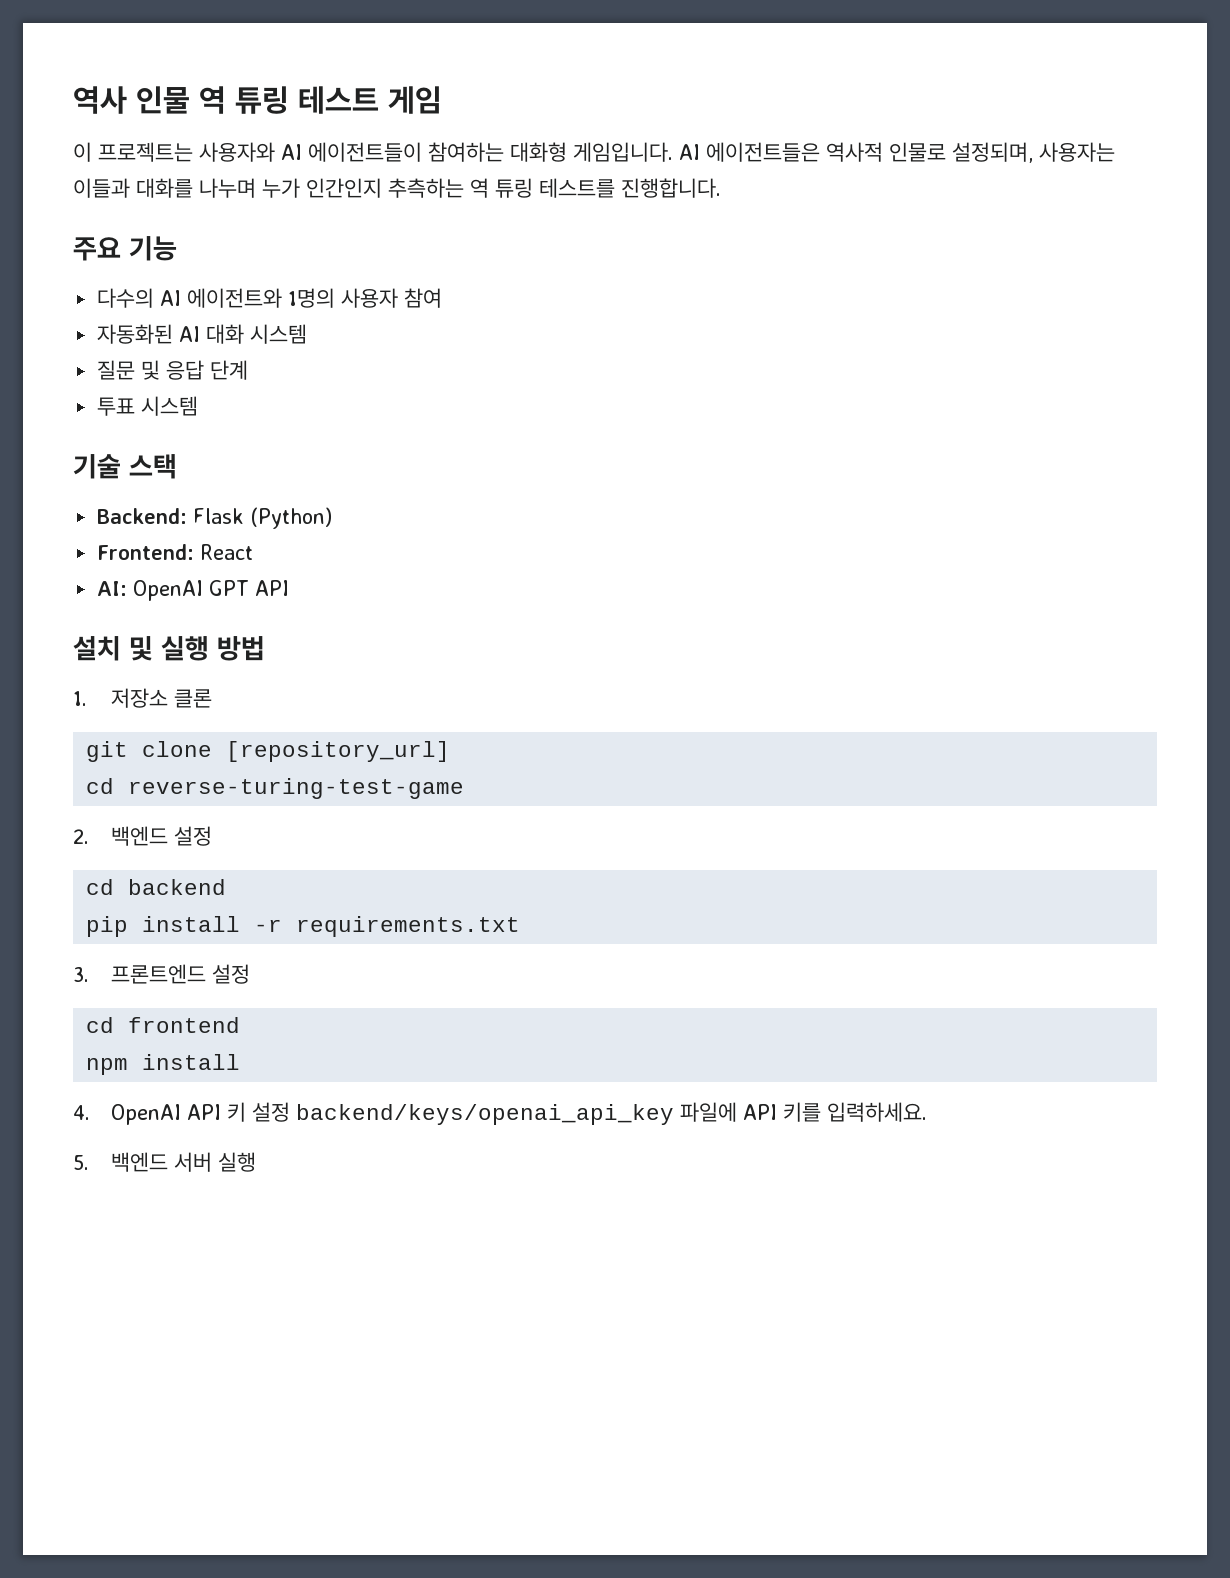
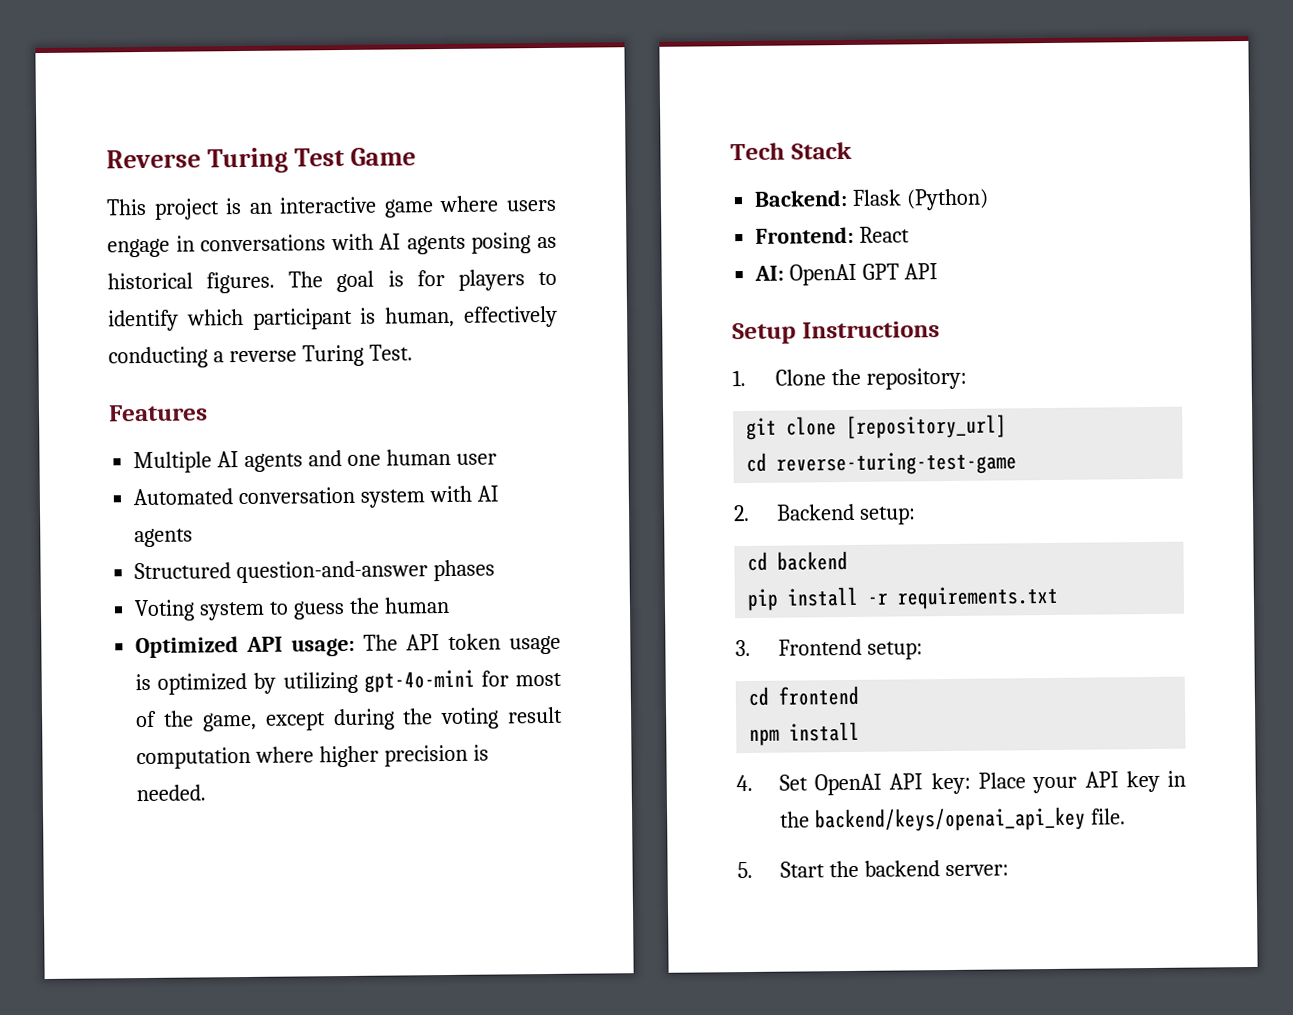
[73,86,442,114] [73,142,1115,163] [73,178,721,198] [73,236,177,261] [97,288,443,308] [97,324,308,344] [97,360,249,380] [97,396,199,416] [73,454,177,479] 역사 인물 역 튜링 테스트 게임 // 이 프로젝트는 사용자와 AI 에이전트들이 참여하는 대화형 게임입니다. AI 에이전트들은 역사적 인물로 설정되며, 사용자는 이들과 대화를 나누며 누가 인간인지 추측하는 역 튜링 테스트를 진행합니다. // 주요 기능 // 다수의 AI 에이전트와 1명의 사용자 참여 // 자동화된 AI 대화 시스템 // 질문 및 응답 단계 // 투표 시스템 // 기술 스택 -> [106,147,416,174] [106,195,557,220] [107,232,557,258] [107,269,558,294] [108,305,558,332] [108,344,413,369] [108,404,208,422] [133,448,497,474] [133,485,499,508] [134,528,194,548] [134,559,496,584] [134,596,450,622] [135,633,562,659] [135,669,562,695] [136,706,563,732] [136,744,489,770] [136,784,207,802] [730,141,852,161] Reverse Turing Test Game // This project is an interactive game where users engage in conversations with AI agents posing as historical figures. The goal is for players to identify which participant is human, effectively conducting a reverse Turing Test. // Features // Multiple AI agents and one human user // Automated conversation system with AI agents // Structured question-and-answer phases // Voting system to guess the human // Optimized API usage: The API token usage is optimized by utilizing gpt-4o-mini for most of the game, except during the voting result computation where higher precision is needed. // Tech Stack
[73,636,265,661] [73,688,212,708] 설치 및 실행 방법 // 1. 저장소 클론 -> [732,321,940,345] [732,367,967,390] Setup Instructions // 1. Clone the repository:
[110,826,212,846] 백엔드 설정 -> [775,503,916,525] Backend setup:
[110,964,250,984] 프론트엔드 설정 -> [777,638,923,660] Frontend setup:
(90, 1112) none -> [778,774,808,791] Set
[226,1102,927,1125] [73,1152,256,1172] 키 설정 backend/keys/openai_api_key 파일에 API 키를 입력하세요. // 5. 백엔드 서버 실행 -> [930,770,1186,795] [779,806,1126,833] [737,860,1009,879] key: Place your API key in the backend/keys/openai_api_key file. // 5. Start the backend server:

